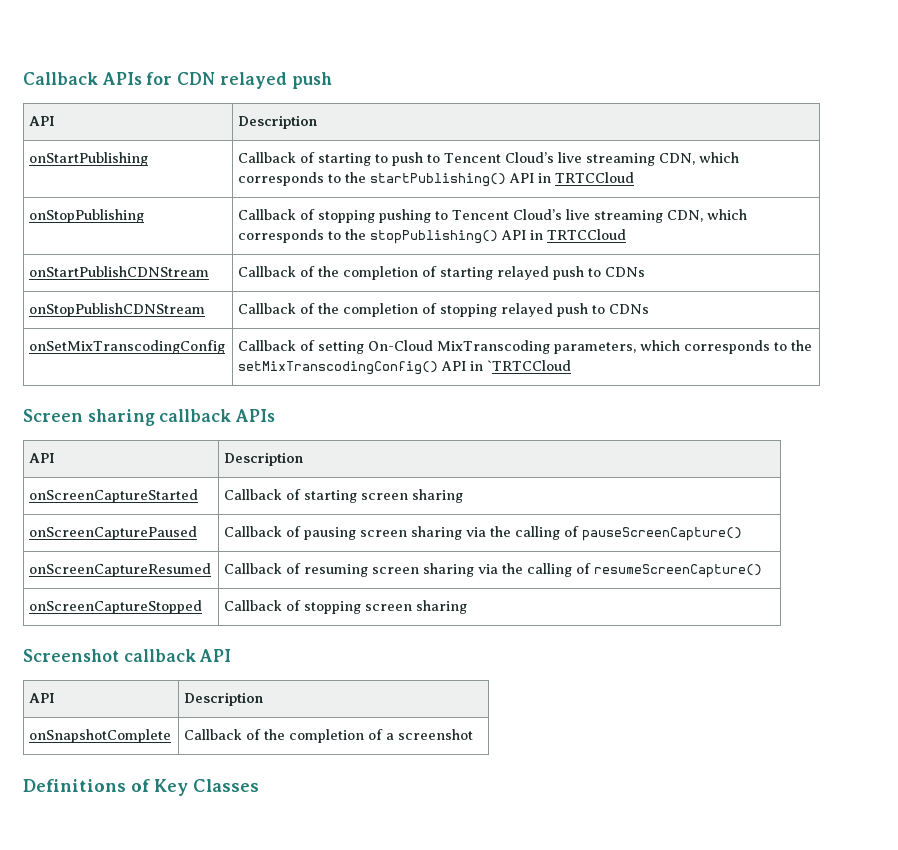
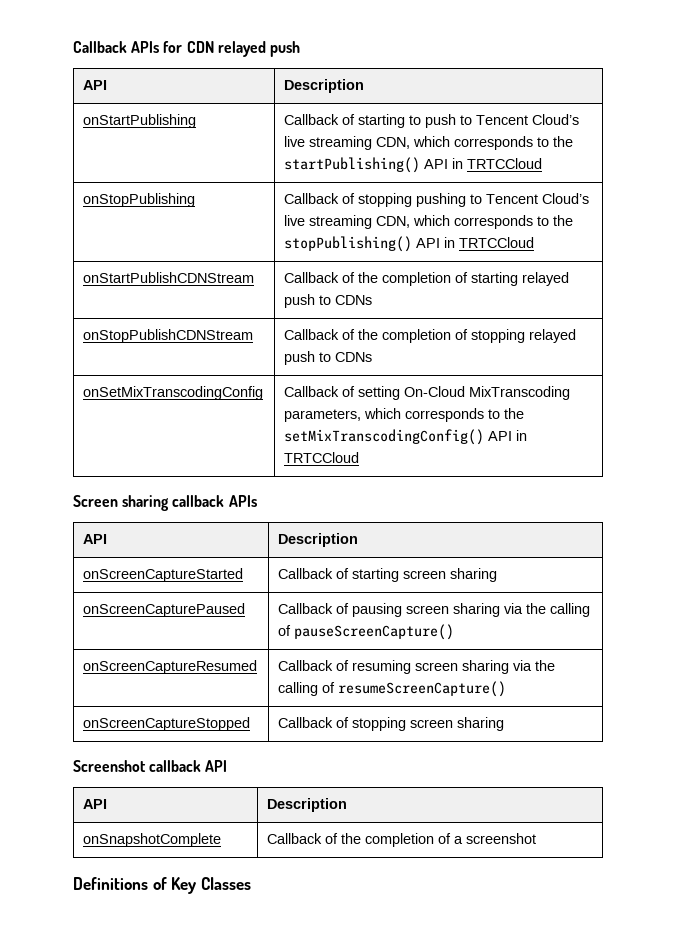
[487,360,572,371] `TRTCCloud -> [284,452,360,463] TRTCCloud

